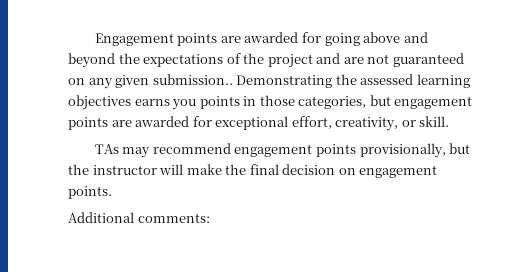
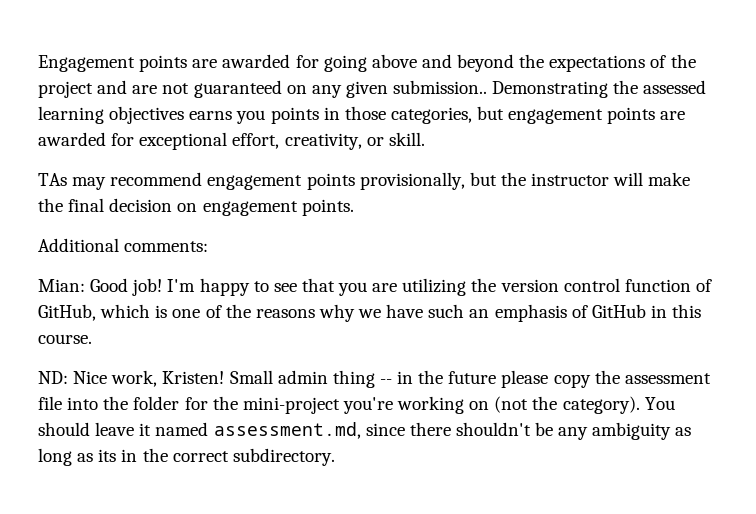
(210, 218) none -> [38,278,712,296] [38,304,702,322] [38,334,92,344] [38,370,711,388] [38,396,675,414] [38,422,692,440] [38,448,335,466] // Mian: Good job! I'm happy to see that you are utilizing the version control function of GitHub, which is one of the reasons why we have such an emphasis of GitHub in this course. // ND: Nice work, Kristen! Small admin thing -- in the future please copy the assessment file into the folder for the mini-project you're working on (not the category). You should leave it named assessment.md, since there shouldn't be any ambiguity as long as its in the correct subdirectory.

